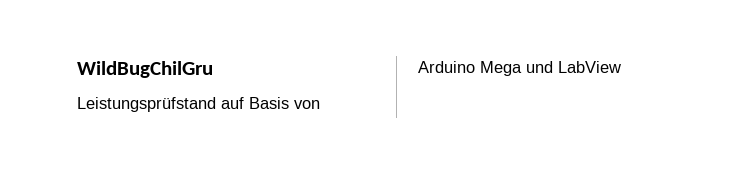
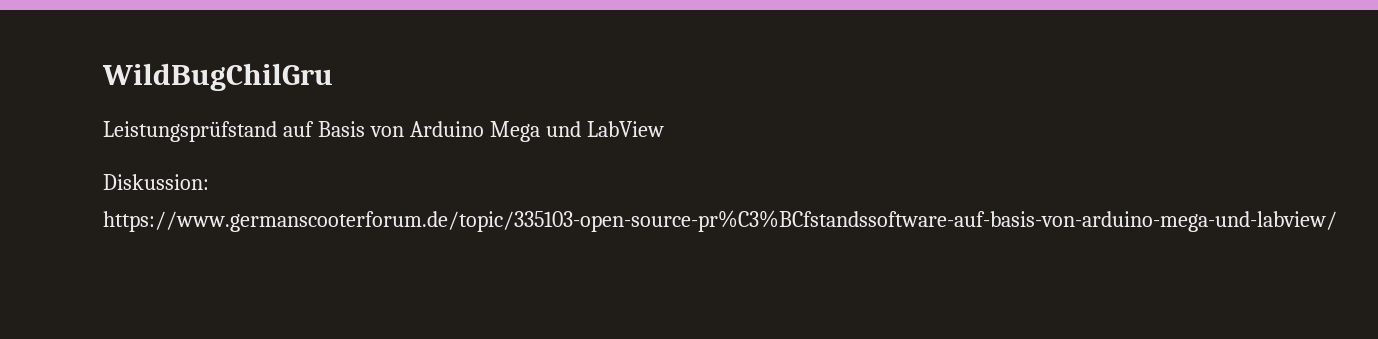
(621, 67) none -> [103,174,209,190] [103,210,1337,232] // Diskussion: https://www.germanscooterforum.de/topic/335103-open-source-pr%C3%BCfstandssoftware-auf-basis-von-arduino-mega-und-labview/

